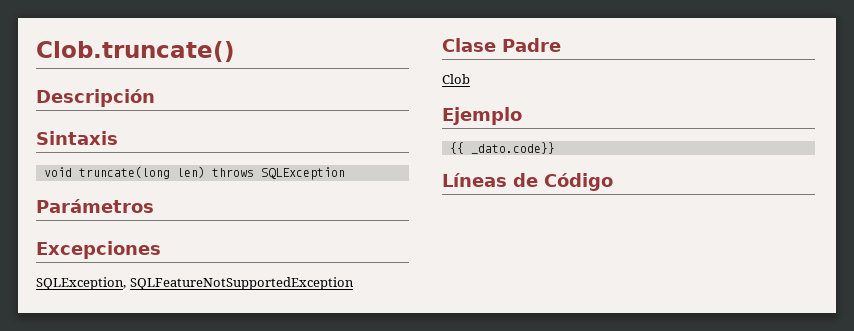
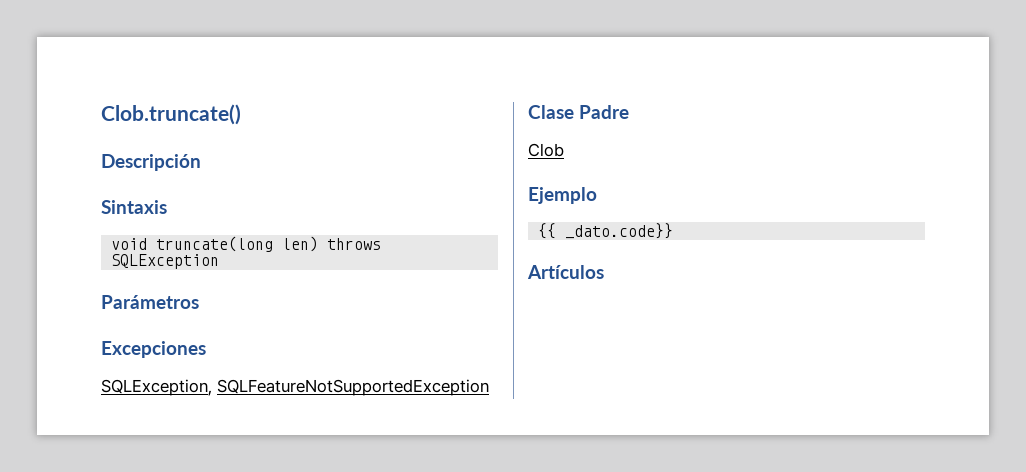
[442,173,613,191] Líneas de Código -> [527,265,604,279] Artículos

